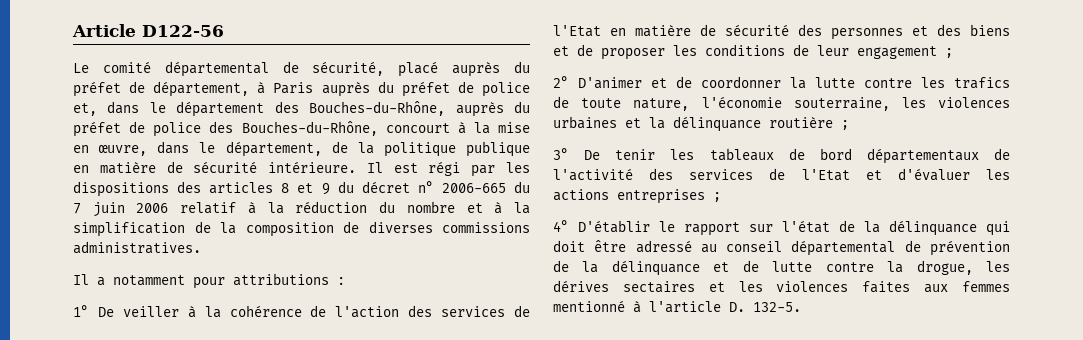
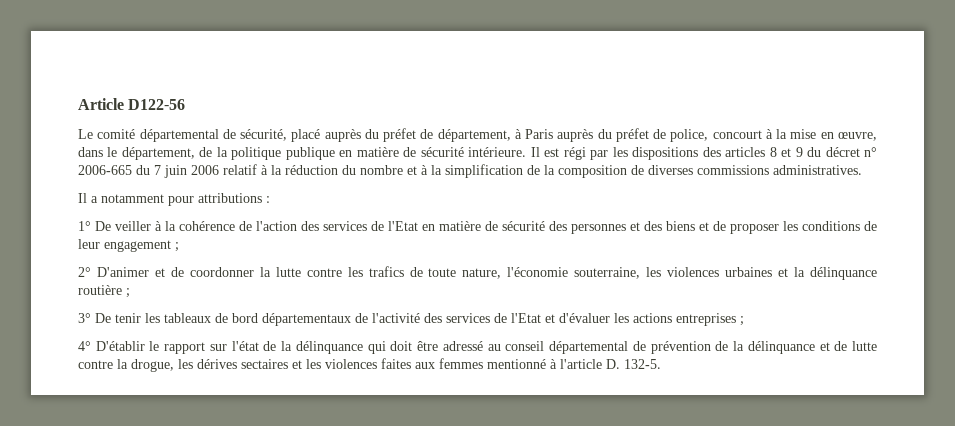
[481,82,530,97] [73,101,530,117] [73,121,378,137] police et, dans le département des Bouches-du-Rhône, auprès du préfet de police des Bouches-du-Rhône, -> [670,129,709,142] police,

